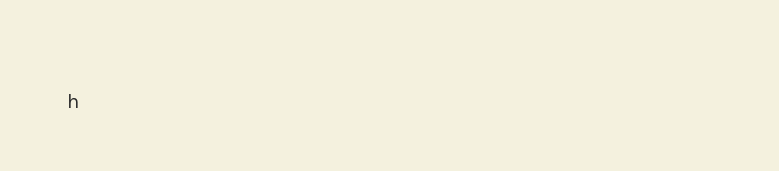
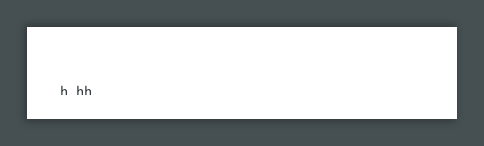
(79, 101) none -> [76,85,92,95] hh

